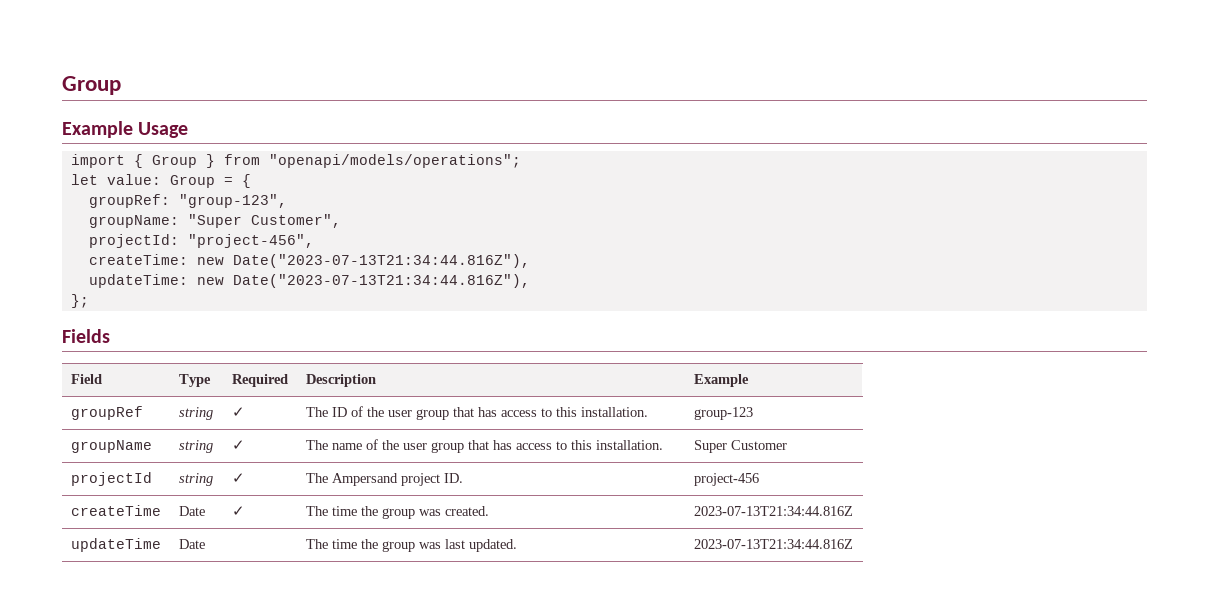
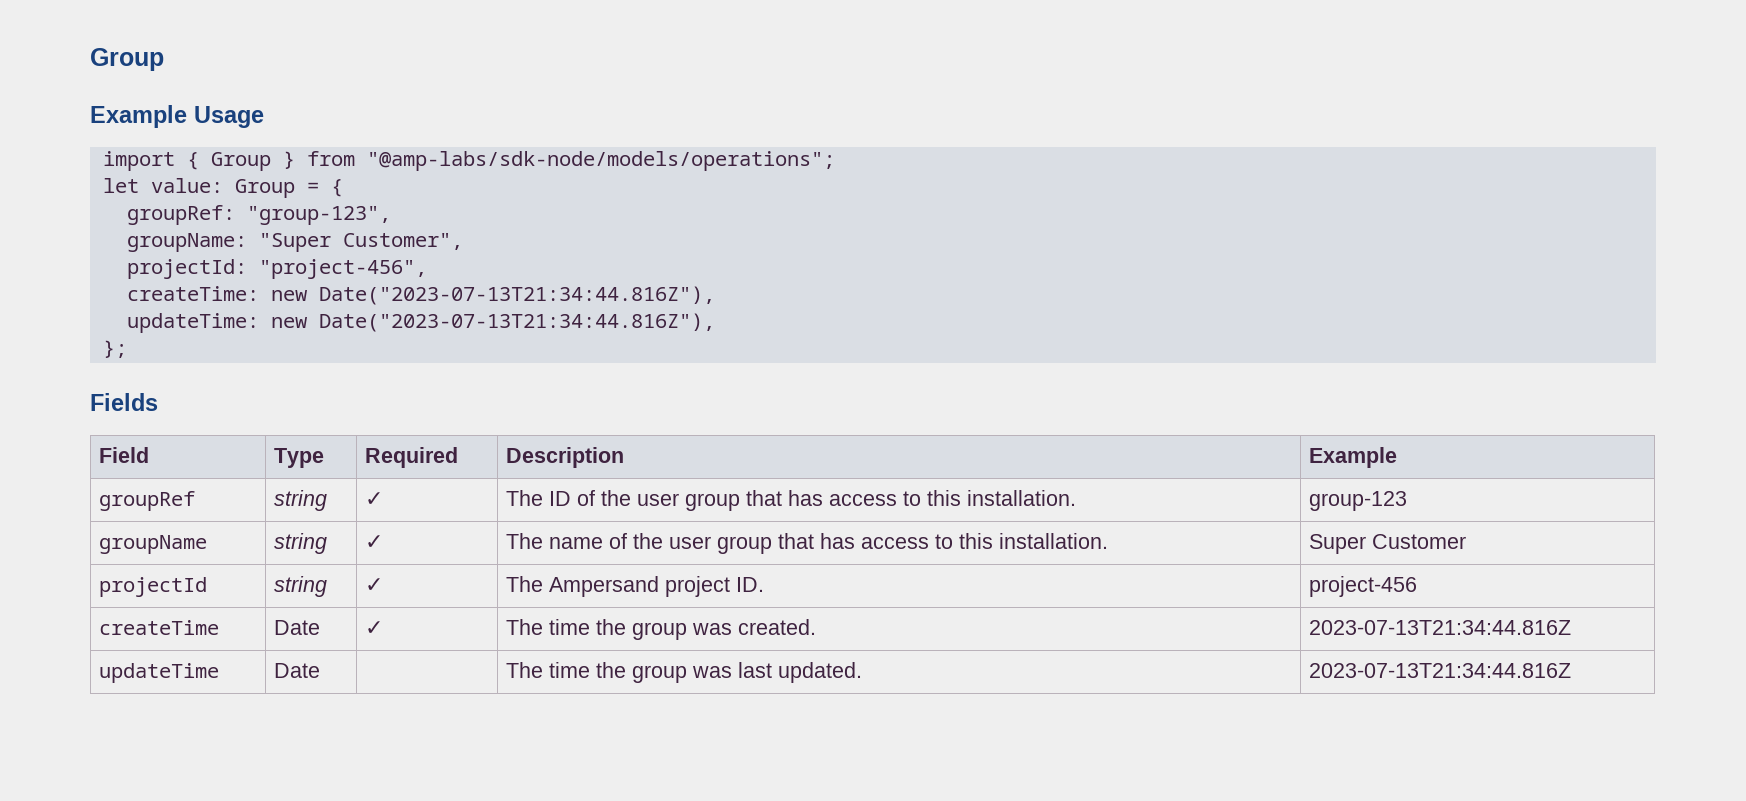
[268,154,521,168] "openapi/models/operations"; -> [366,151,835,171] "@amp-labs/sdk-node/models/operations";

